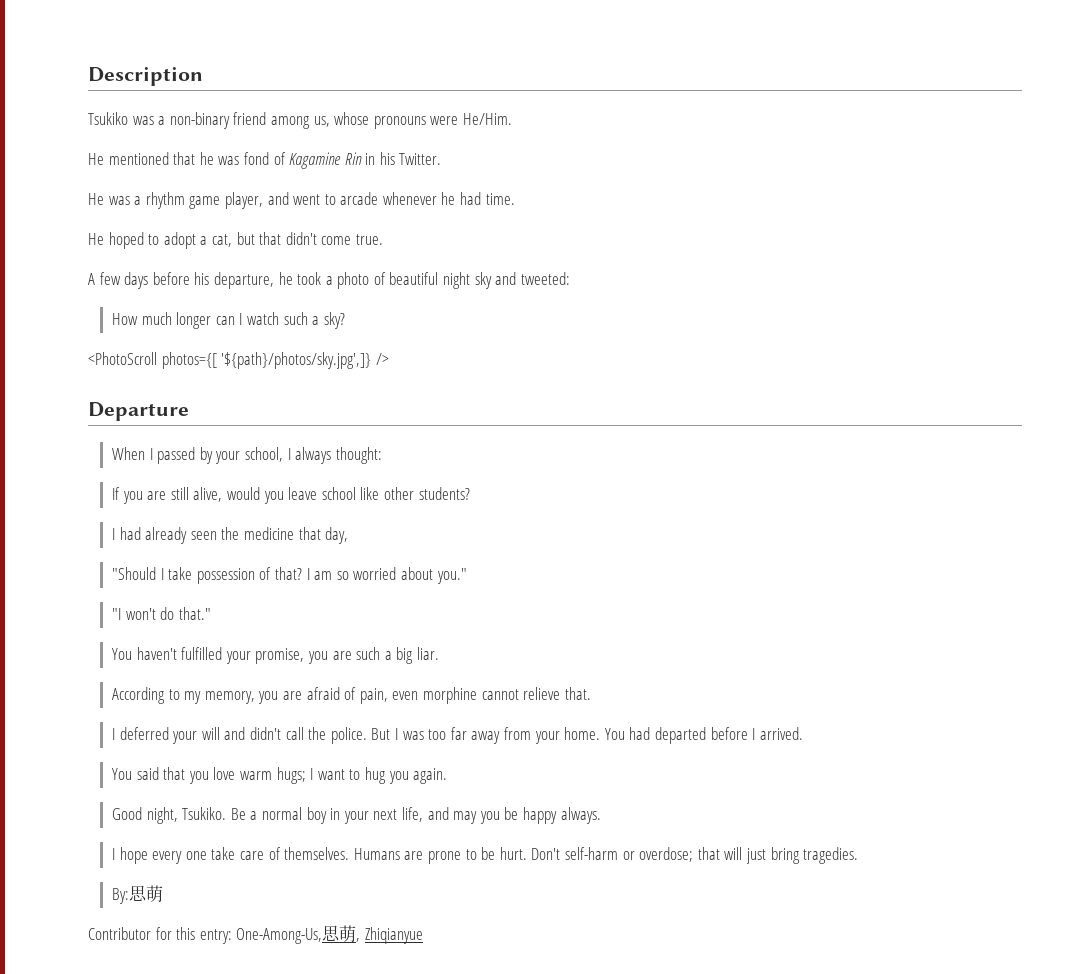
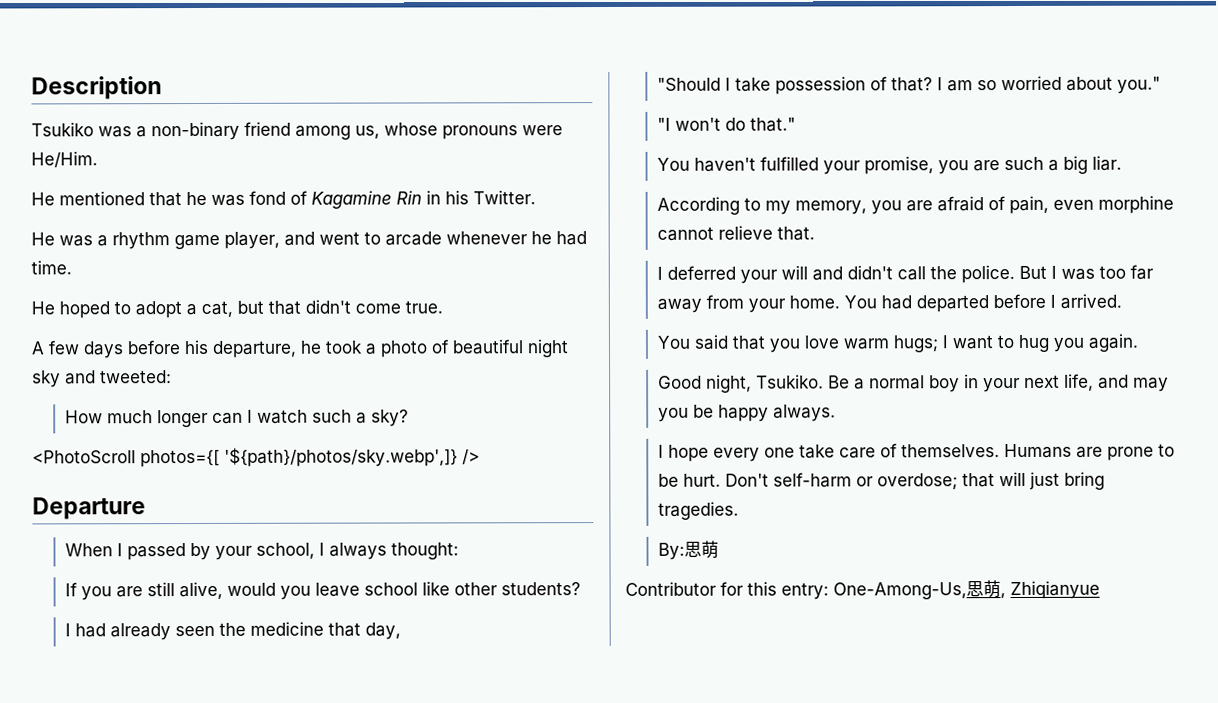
[221,352,372,369] '${path}/photos/sky.jpg',]} -> [224,447,458,467] '${path}/photos/sky.webp',]}

